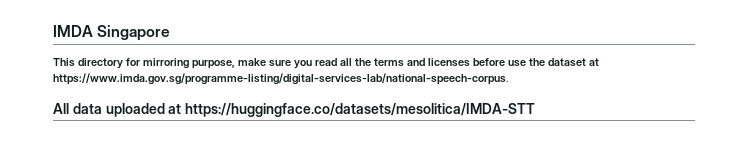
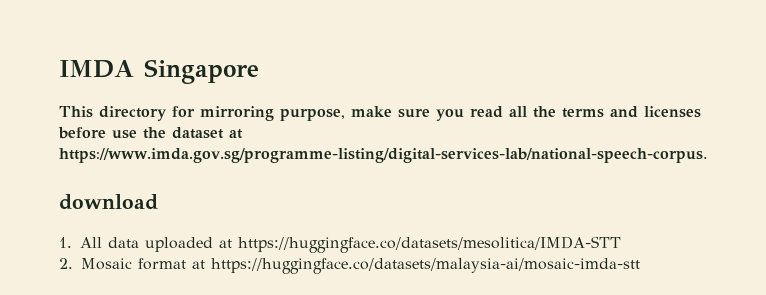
(508, 79) none -> [59,194,158,210] [59,237,72,248] download // 1.
(536, 110) none -> [59,258,640,274] // 2. Mosaic format at https://huggingface.co/datasets/malaysia-ai/mosaic-imda-stt

